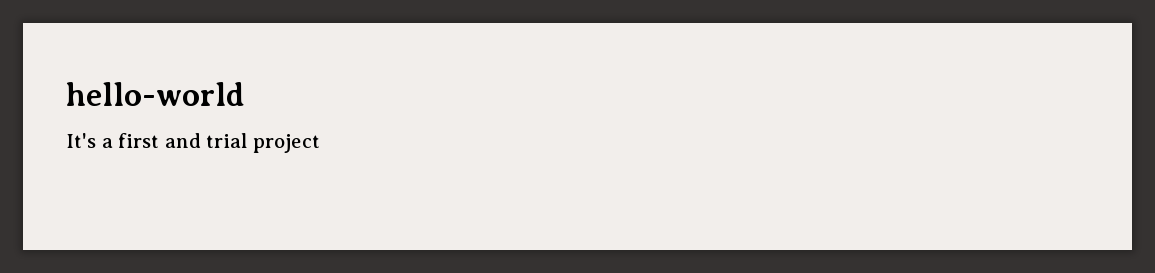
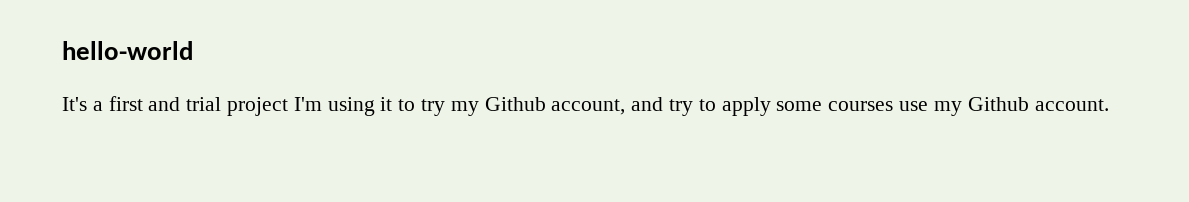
(320, 143) none -> [293,97,1109,116] I'm using it to try my Github account, and try to apply some courses use my Github account.

